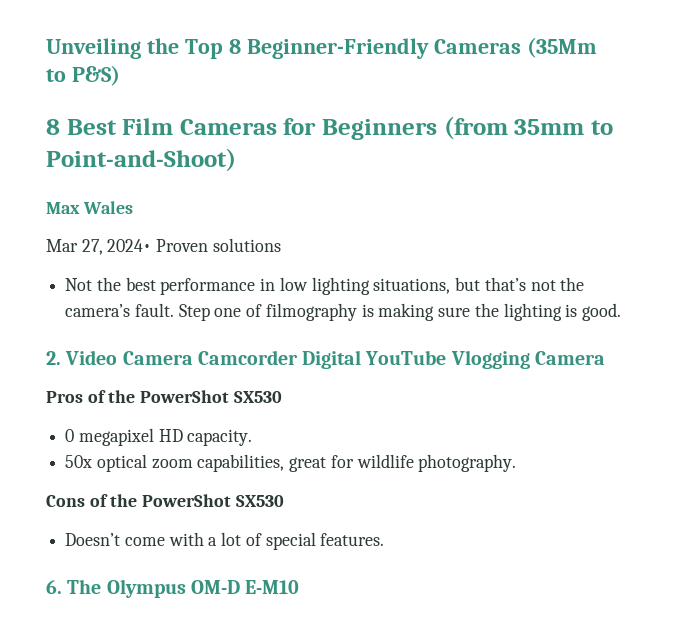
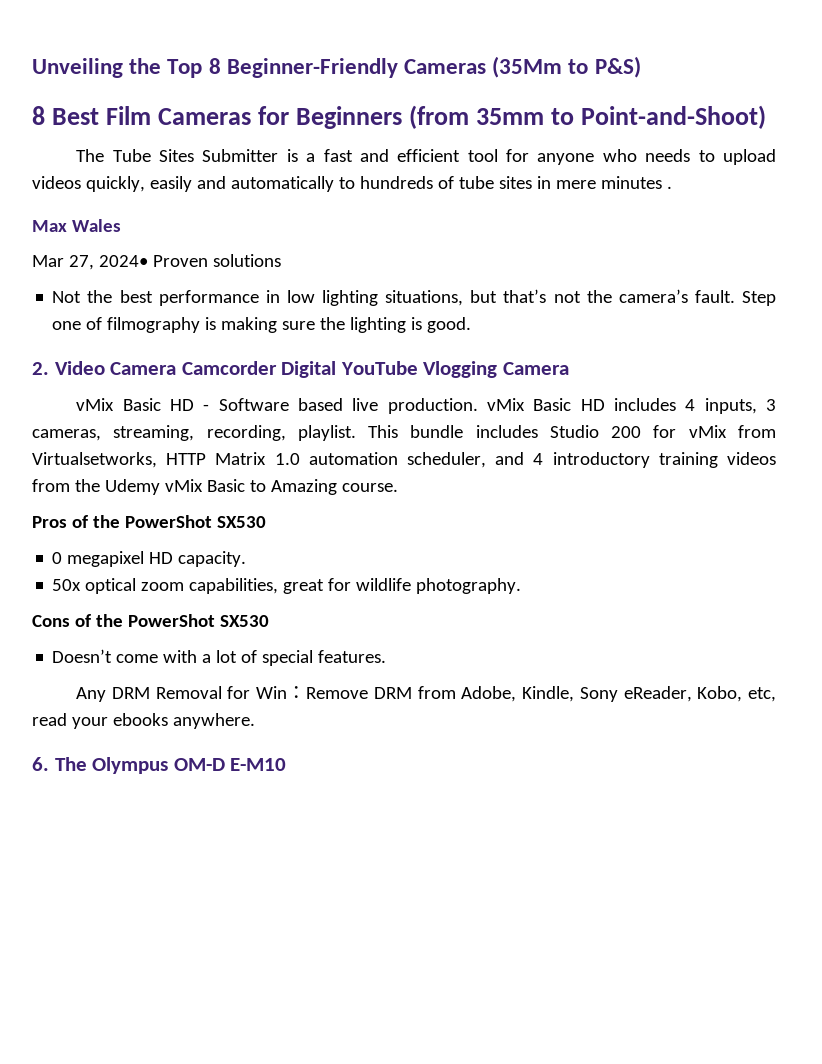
(236, 160) none -> [76,149,776,165] [32,176,672,192] // The Tube Sites Submitter is a fast and efficient tool for anyone who needs to upload videos quickly, easily and automatically to hundreds of tube sites in mere minutes .
(605, 358) none -> [76,398,776,414] [32,425,776,441] [32,452,776,468] [32,479,398,495] // vMix Basic HD - Software based live production. vMix Basic HD includes 4 inputs, 3 cameras, streaming, recording, playlist. This bundle includes Studio 200 for vMix from Virtualsetworks, HTTP Matrix 1.0 automation scheduler, and 4 introductory training videos from the Udemy vMix Basic to Amazing course.
(385, 539) none -> [76,686,777,702] [32,713,255,729] // Any DRM Removal for Win：Remove DRM from Adobe, Kindle, Sony eReader, Kobo, etc, read your ebooks anywhere.

